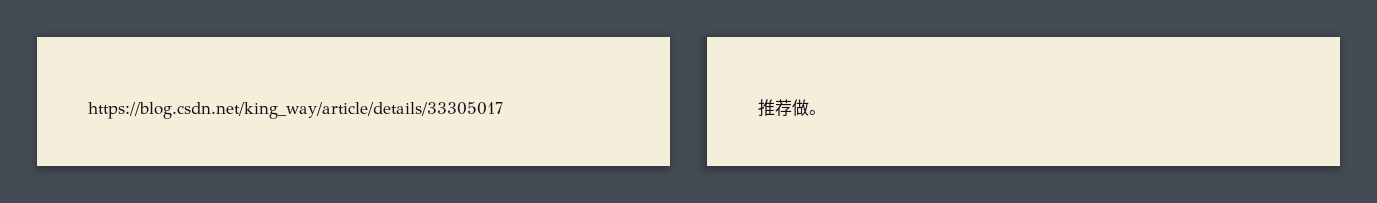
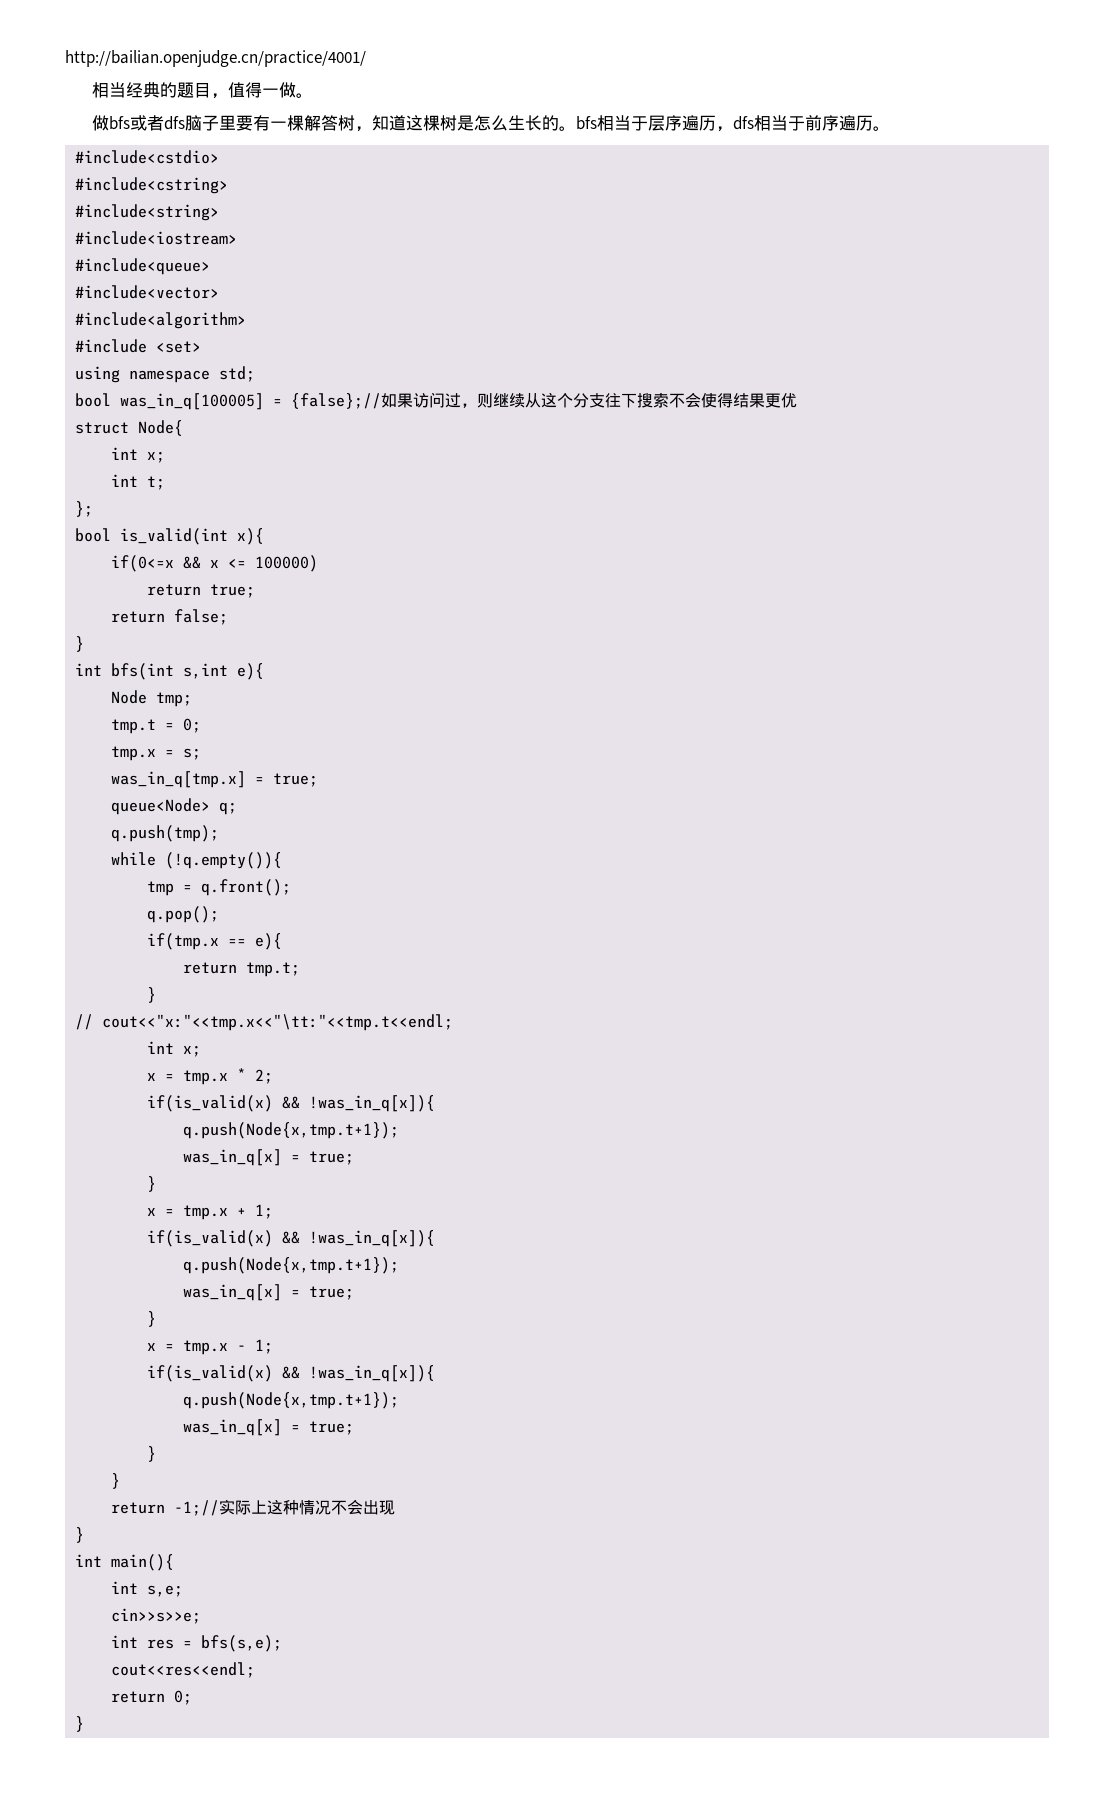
[88,102,503,119] [758,99,826,117] https://blog.csdn.net/king_way/article/details/33305017 // 推荐做。 -> [65,50,366,67] [92,82,314,99] [92,115,891,132] [75,150,220,164] [75,177,229,194] [75,204,220,221] [75,231,238,245] [75,258,211,275] [75,285,220,299] [75,312,247,329] [75,339,202,353] [75,366,256,383] [75,392,798,410] [75,420,184,436] [111,447,166,463] [111,474,166,490] [75,501,94,517] [75,528,265,545] [111,555,319,572] [147,584,256,598] [111,609,229,625] [75,636,85,652] [75,663,265,680] [111,690,193,707] [111,718,202,734] [111,746,202,761] [111,771,319,788] [111,798,238,815] [111,825,220,842] [111,852,283,869] [147,879,292,896] [147,906,220,923] [147,933,283,950] [183,962,301,977] [147,987,157,1003] [75,1014,454,1031] [147,1041,202,1057] [147,1068,274,1085] [147,1095,436,1112] [183,1122,400,1139] [183,1149,355,1166] [147,1176,157,1192] [147,1204,274,1220] [147,1230,436,1247] [183,1257,400,1274] [183,1284,355,1301] [147,1311,157,1327] [147,1339,274,1355] [147,1365,436,1382] [183,1392,400,1409] [183,1419,355,1436] [147,1446,157,1462] [111,1473,121,1489] [111,1499,396,1516] [75,1527,85,1543] [75,1554,175,1571] [111,1581,184,1597] [111,1608,202,1624] [111,1635,283,1652] [111,1662,256,1678] [111,1690,193,1705] [75,1716,85,1732] http://bailian.openjudge.cn/practice/4001/ // 相当经典的题目，值得一做。 // 做bfs或者dfs脑子里要有一棵解答树，知道这棵树是怎么生长的。bfs相当于层序遍历，dfs相当于前序遍历。 // #include<cstdio> // #include<cstring> // #include<string> // #include<iostream> // #include<queue> // #include<vector> // #include<algorithm> // #include <set> // using namespace std; // bool was_in_q[100005] = {false};//如果访问过，则继续从这个分支往下搜索不会使得结果更优 // struct Node{ // int x; // int t; // }; // bool is_valid(int x){ // if(0<=x && x <= 100000) // return true; // return false; // } // int bfs(int s,int e){ // Node tmp; // tmp.t = 0; // tmp.x = s; // was_in_q[tmp.x] = true; // queue<Node> q; // q.push(tmp); // while (!q.empty()){ // tmp = q.front(); // q.pop(); // if(tmp.x == e){ // return tmp.t; // } // // cout<<"x:"<<tmp.x<<"\tt:"<<tmp.t<<endl; // int x; // x = tmp.x * 2; // if(is_valid(x) && !was_in_q[x]){ // q.push(Node{x,tmp.t+1}); // was_in_q[x] = true; // } // x = tmp.x + 1; // if(is_valid(x) && !was_in_q[x]){ // q.push(Node{x,tmp.t+1}); // was_in_q[x] = true; // } // x = tmp.x - 1; // if(is_valid(x) && !was_in_q[x]){ // q.push(Node{x,tmp.t+1}); // was_in_q[x] = true; // } // } // return -1;//实际上这种情况不会出现 // } // int main(){ // int s,e; // cin>>s>>e; // int res = bfs(s,e); // cout<<res<<endl; // return 0; // }

